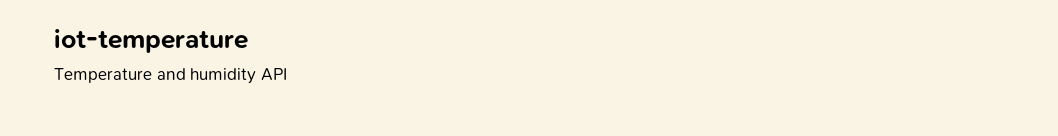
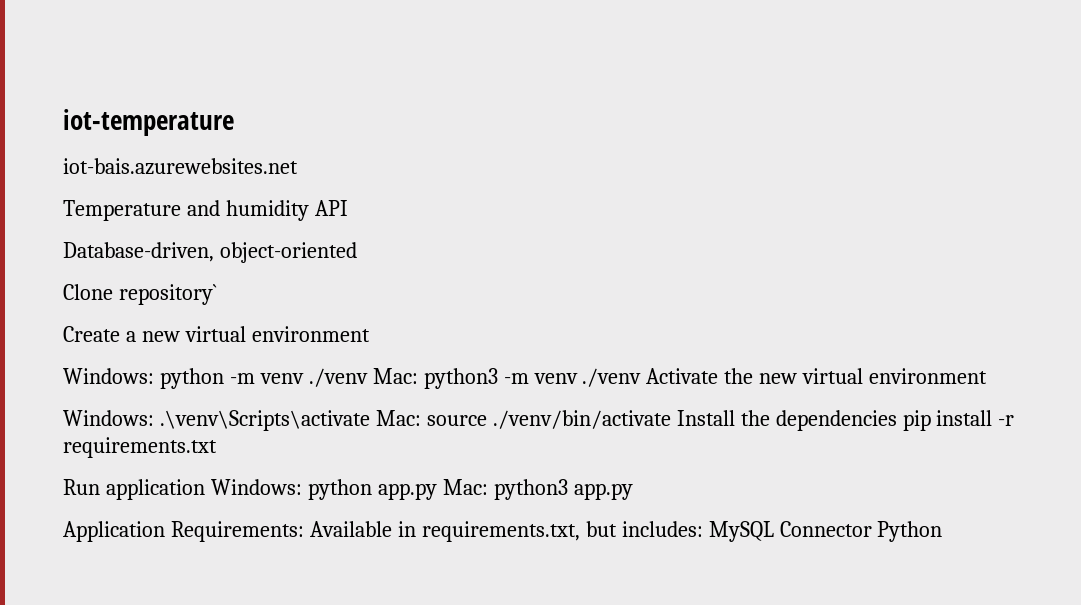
(248, 41) none -> [63,158,298,175] // iot-bais.azurewebsites.net
(287, 74) none -> [63,242,357,263] [63,284,217,305] [63,326,370,342] [63,368,988,389] [63,410,1015,431] [63,437,217,458] [63,479,633,500] [63,521,943,542] // Database-driven, object-oriented // Clone repository` // Create a new virtual environment // Windows: python -m venv ./venv Mac: python3 -m venv ./venv Activate the new virtual environment // Windows: .\venv\Scripts\activate Mac: source ./venv/bin/activate Install the dependencies pip install -r requirements.txt // Run application Windows: python app.py Mac: python3 app.py // Application Requirements: Available in requirements.txt, but includes: MySQL Connector Python

